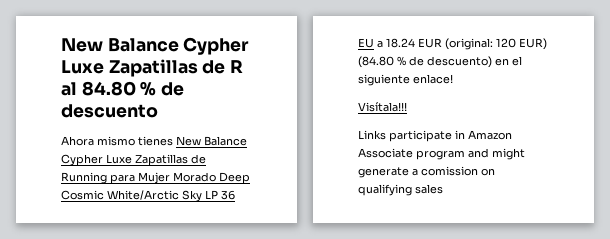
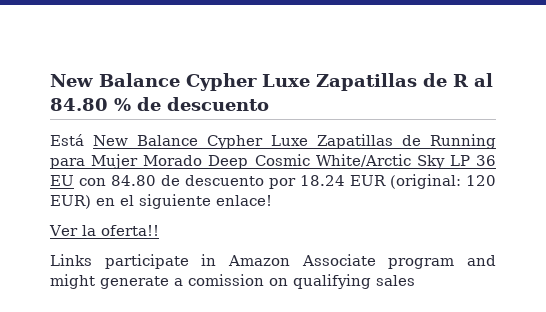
[61,136,173,146] Ahora mismo tienes -> [50,134,84,146] Está
[377,41,383,48] a -> [79,175,296,189] con 84.80 de descuento por
[358,56,492,68] (84.80 % de descuento) -> (91, 202) none
[358,102,407,112] Visítala!!! -> [49,225,159,236] Ver la oferta!!

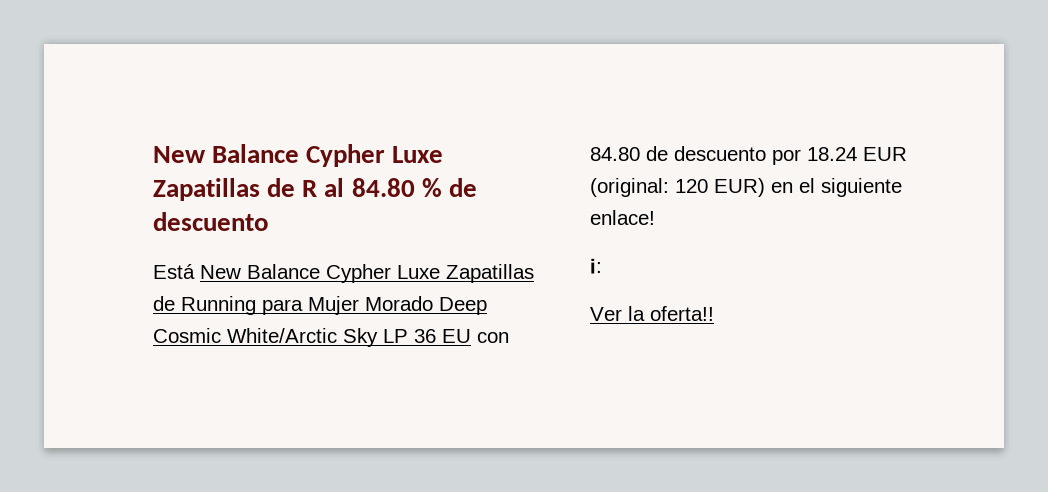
(272, 200) none -> [590,258,602,274] // ℹ:
[50,254,496,269] [50,274,415,289] // Links participate in Amazon Associate program and might generate a comission on qualifying sales -> (714, 313) none

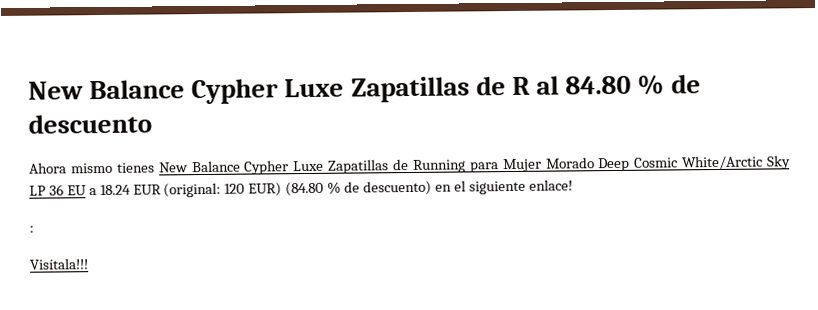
[153,264,195,279] Está -> [29,162,155,174] Ahora mismo tienes
[477,332,509,343] [590,146,801,165] con 84.80 de descuento por -> [88,188,97,196] a
(765, 187) none -> [285,180,432,197] (84.80 % de descuento)
[590,258,602,274] [590,306,714,321] ℹ: // Ver la oferta!! -> [29,225,34,233] [29,258,89,270] : // Visítala!!!

